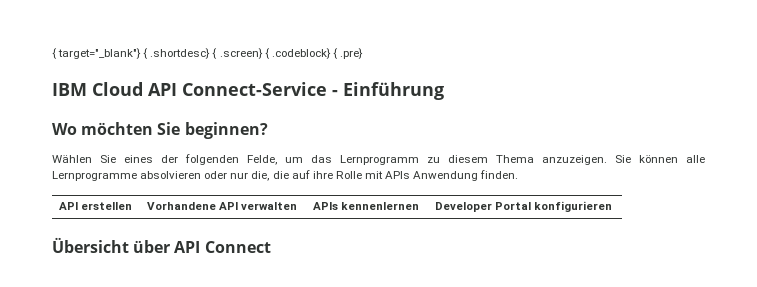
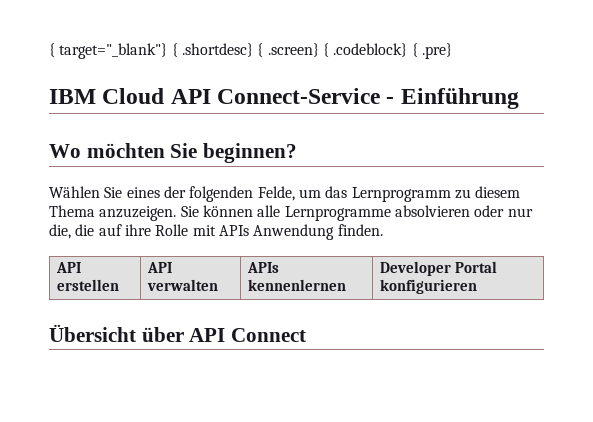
[146,202,216,210] Vorhandene -> (119, 285) none

